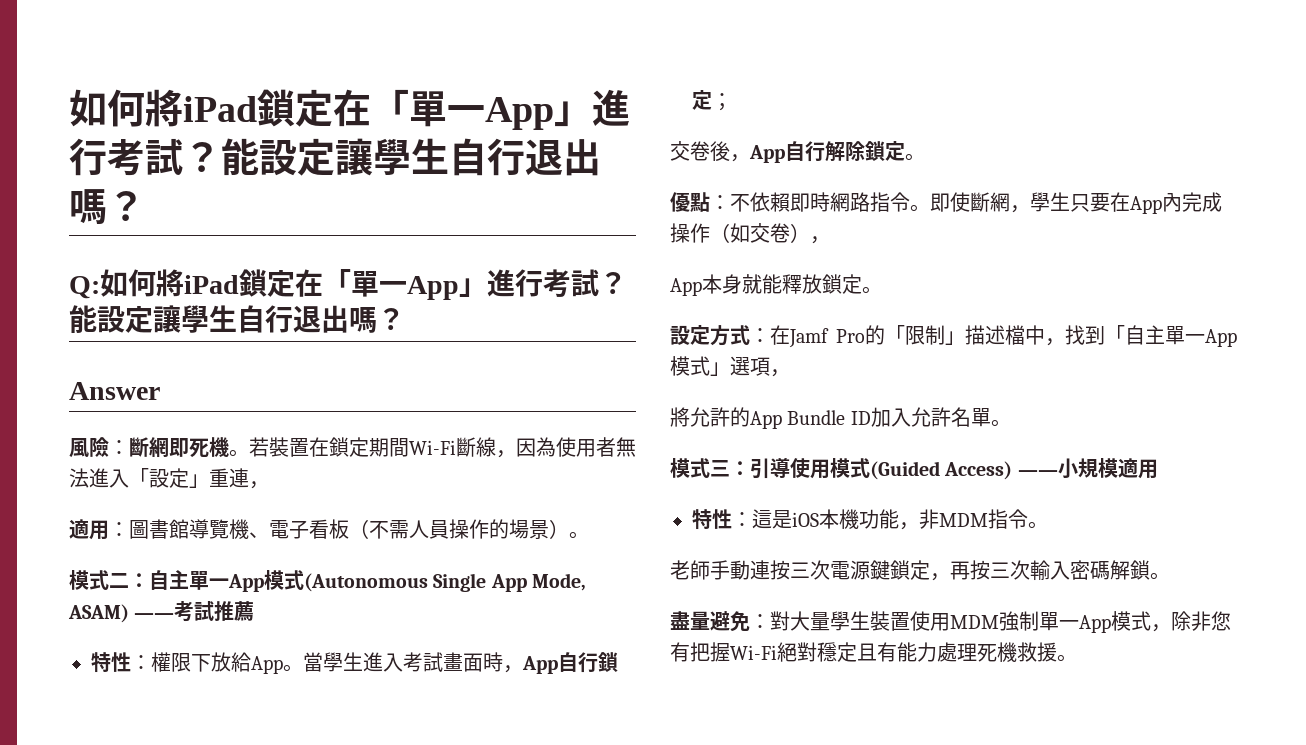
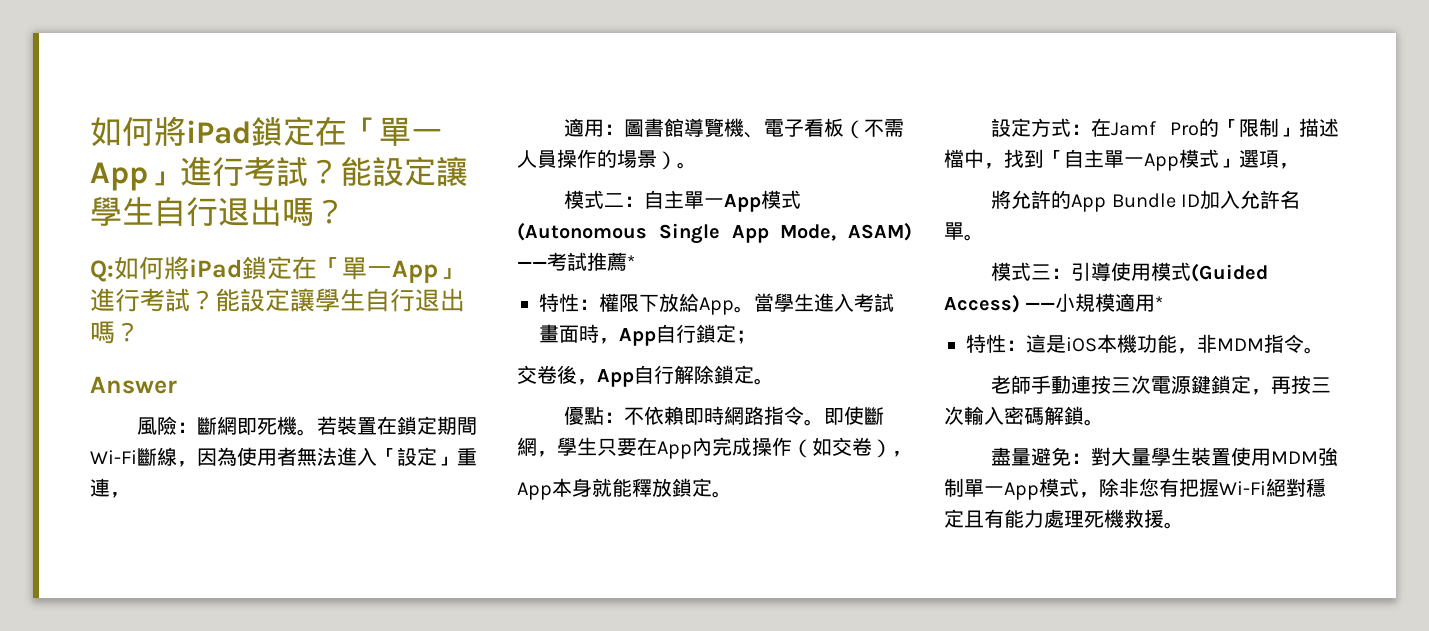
(255, 611) none -> [627,255,635,269] *
(1158, 469) none -> [1155,296,1164,310] *

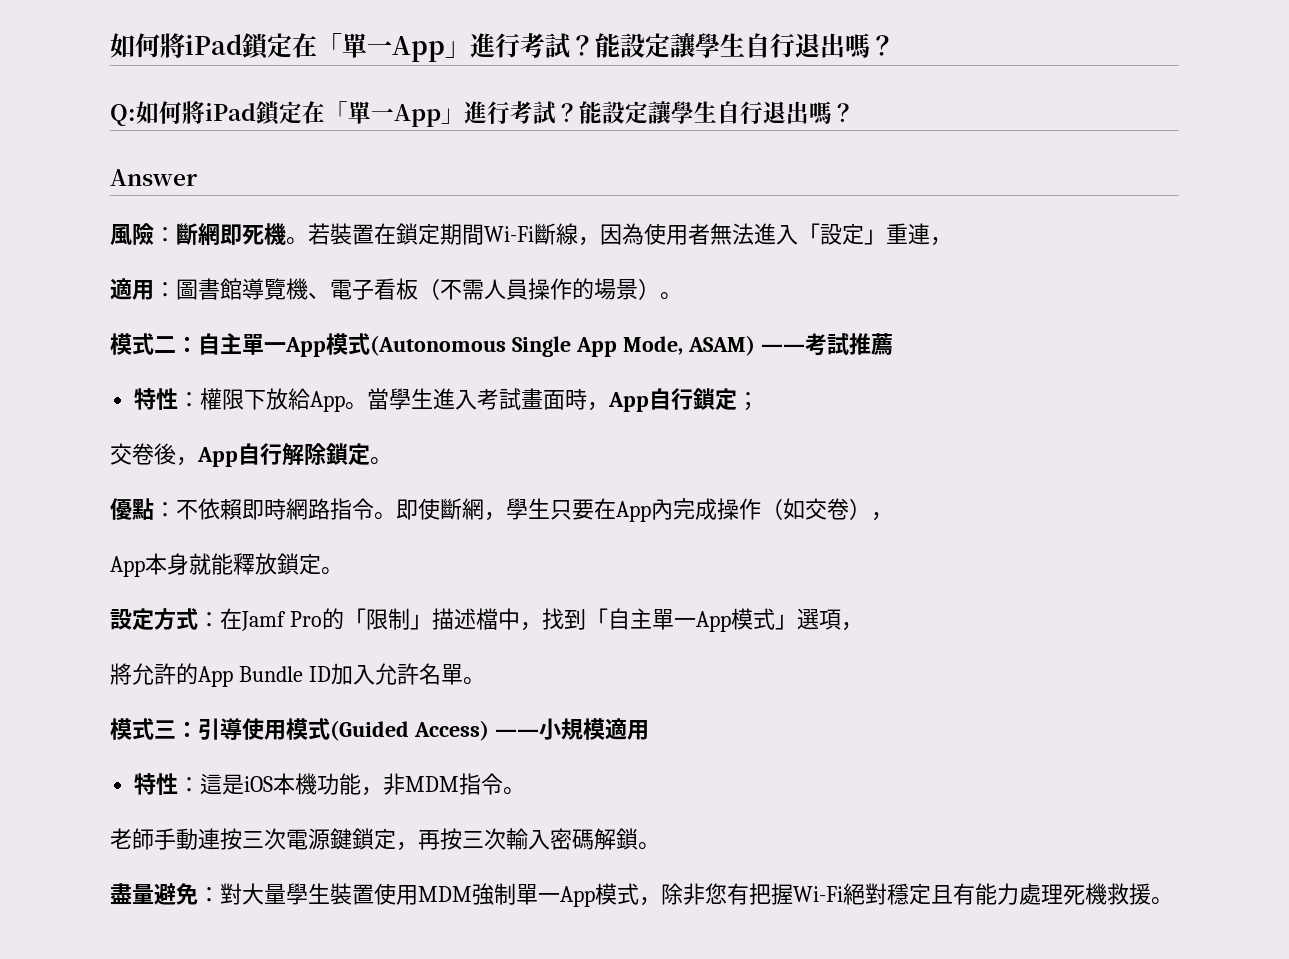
[627,255,635,269] * -> (893, 344) none
[1155,296,1164,310] * -> (649, 730) none

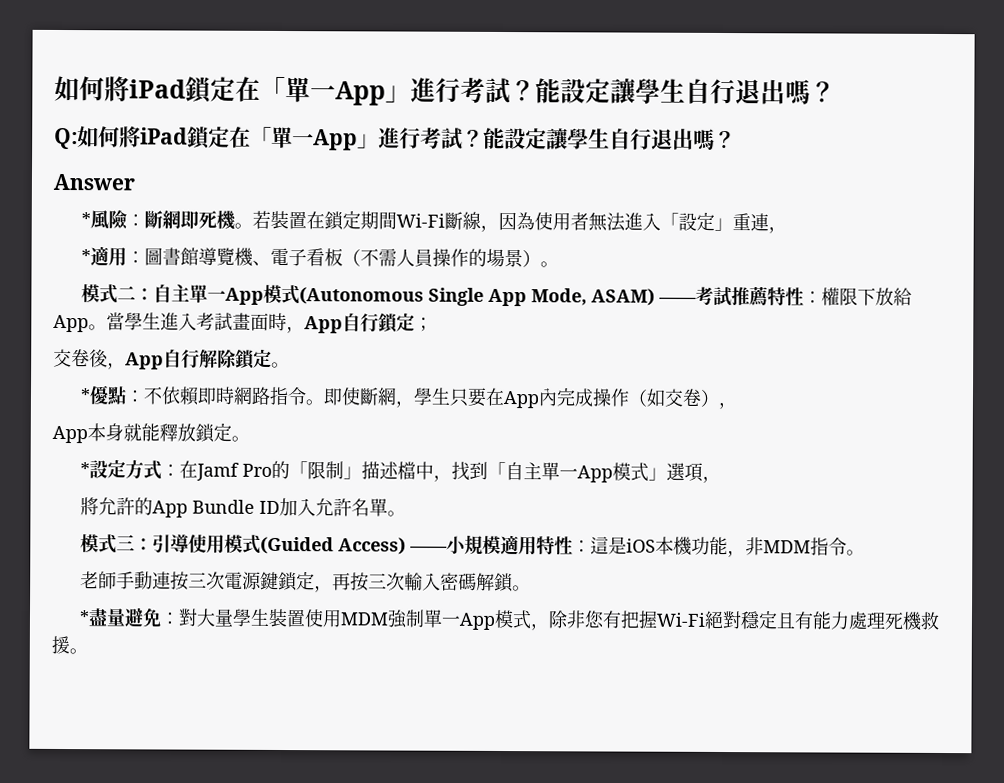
(198, 177) none -> [81,212,92,227] *
(952, 241) none -> [81,249,92,264] *
(893, 344) // -> (769, 296) none
(392, 461) none -> [80,388,92,403] *
(343, 571) none -> [80,462,91,477] *
(649, 730) // -> (538, 546) none
(660, 846) none -> [79,610,91,625] *

